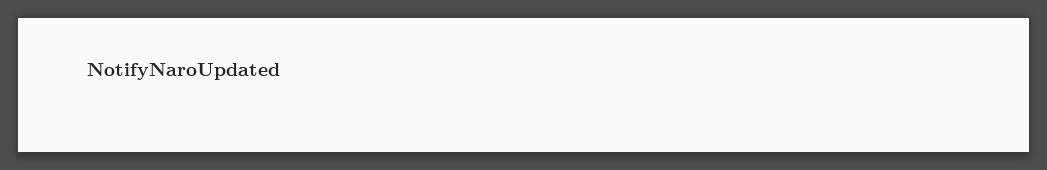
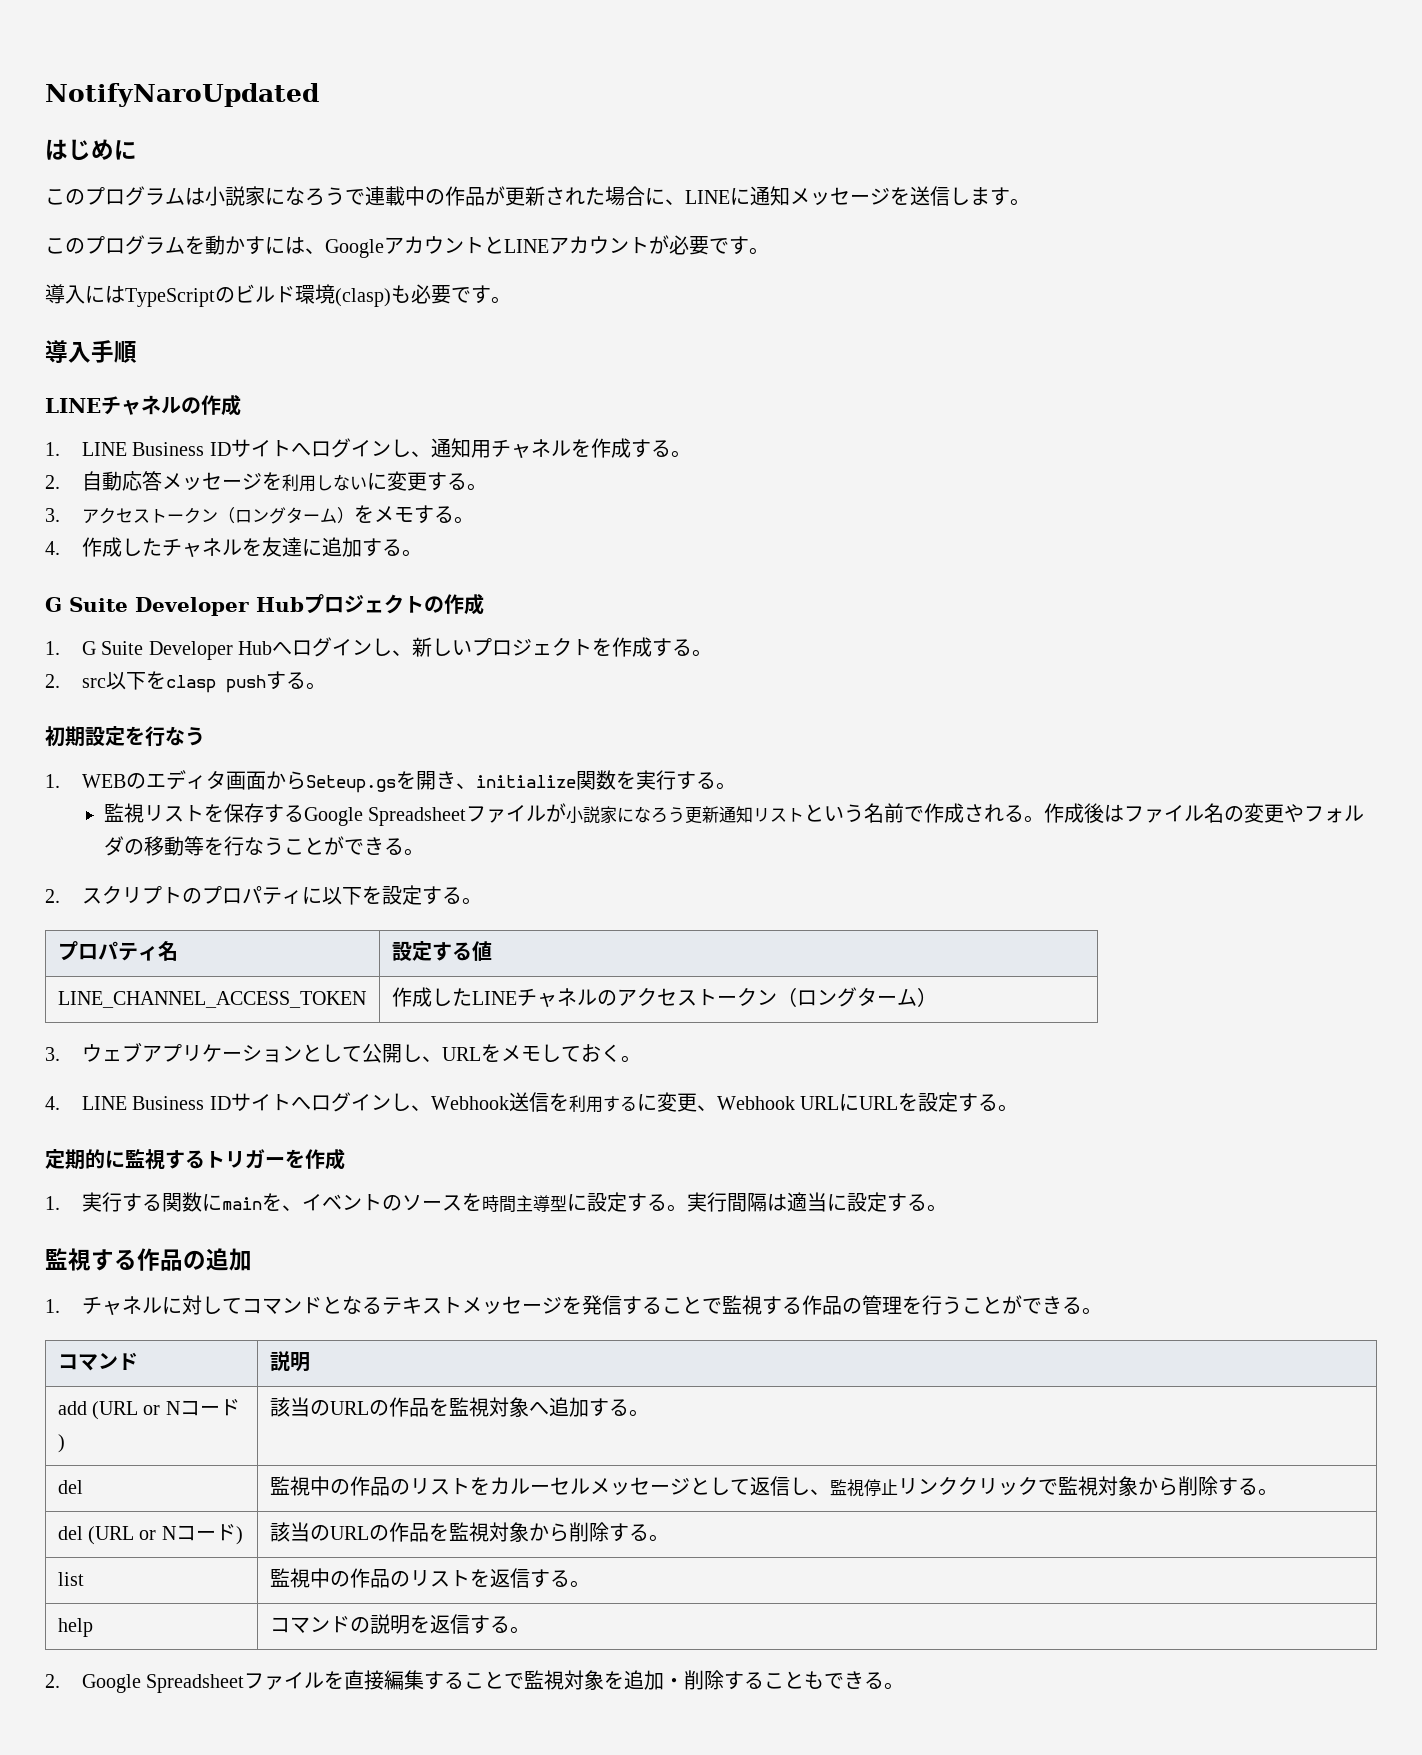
(280, 71) none -> [45,139,137,161] [45,186,1030,206] [45,235,769,258] [45,284,511,307] [45,340,137,363] [45,394,241,416] [45,438,691,458] [45,471,487,492] [45,505,474,524] [45,537,422,557] [45,593,484,616] [45,637,712,660] [45,671,326,693] [45,726,205,747] [45,770,736,793] [103,803,1365,826] [103,836,424,856] [45,885,482,905] [57,941,178,961] [391,941,492,961] [57,991,366,1008] [391,987,937,1007] [45,1042,641,1063] [45,1092,1018,1113] [45,1148,345,1170] [45,1192,947,1213] [45,1248,252,1271] [45,1295,1102,1315] [57,1352,138,1371] [269,1351,310,1372] [57,1399,240,1420] [57,1434,65,1453] [269,1397,649,1417] [57,1480,83,1494] [269,1476,1278,1497] [57,1524,243,1545] [269,1522,669,1542] [57,1572,84,1586] [269,1568,590,1588] [57,1618,93,1637] [269,1614,530,1634] [45,1670,905,1693] // はじめに // このプログラムは小説家になろうで連載中の作品が更新された場合に、LINEに通知メッセージを送信します。 // このプログラムを動かすには、GoogleアカウントとLINEアカウントが必要です。 // 導入にはTypeScriptのビルド環境(clasp)も必要です。 // 導入手順 // LINEチャネルの作成 // 1. LINE Business IDサイトへログインし、通知用チャネルを作成する。 // 2.自動応答メッセージを利用しないに変更する。 // 3.アクセストークン（ロングターム）をメモする。 // 4.作成したチャネルを友達に追加する。 // G Suite Developer Hubプロジェクトの作成 // 1. G Suite Developer Hubへログインし、新しいプロジェクトを作成する。 // 2. src以下をclasp pushする。 // 初期設定を行なう // 1. WEBのエディタ画面からSeteup.gsを開き、initialize関数を実行する。 // 監視リストを保存するGoogle Spreadsheetファイルが小説家になろう更新通知リストという名前で作成される。作成後はファイル名の変更やフォルダの移動等を行なうことができる。 // 2.スクリプトのプロパティに以下を設定する。 // プロパティ名 | 設定する値 // LINE_CHANNEL_ACCESS_TOKEN | 作成したLINEチャネルのアクセストークン（ロングターム） // 3.ウェブアプリケーションとして公開し、URLをメモしておく。 // 4. LINE Business IDサイトへログインし、Webhook送信を利用するに変更、Webhook URLにURLを設定する。 // 定期的に監視するトリガーを作成 // 1.実行する関数にmainを、イベントのソースを時間主導型に設定する。実行間隔は適当に設定する。 // 監視する作品の追加 // 1.チャネルに対してコマンドとなるテキストメッセージを発信することで監視する作品の管理を行うことができる。 // コマンド | 説明 // add (URL or Nコード) | 該当のURLの作品を監視対象へ追加する。 // del | 監視中の作品のリストをカルーセルメッセージとして返信し、監視停止リンククリックで監視対象から削除する。 // del (URL or Nコード) | 該当のURLの作品を監視対象から削除する。 // list | 監視中の作品のリストを返信する。 // help | コマンドの説明を返信する。 // 2. Google Spreadsheetファイルを直接編集することで監視対象を追加・削除することもできる。

